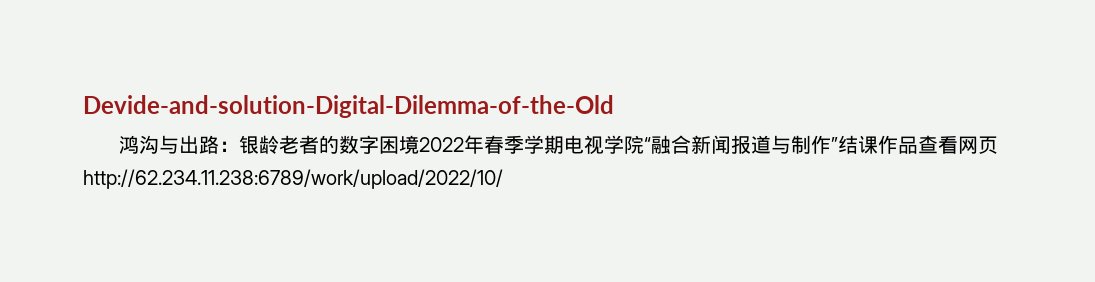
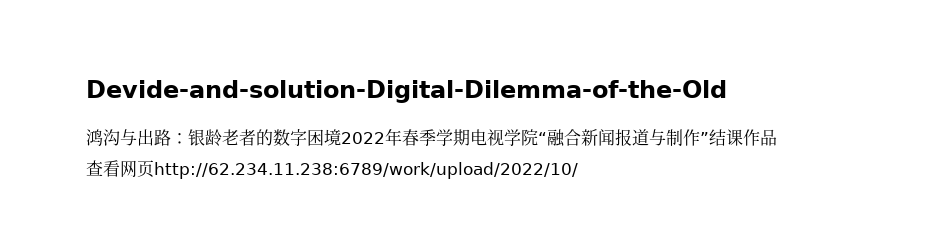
(919, 145) none -> (777, 137) //

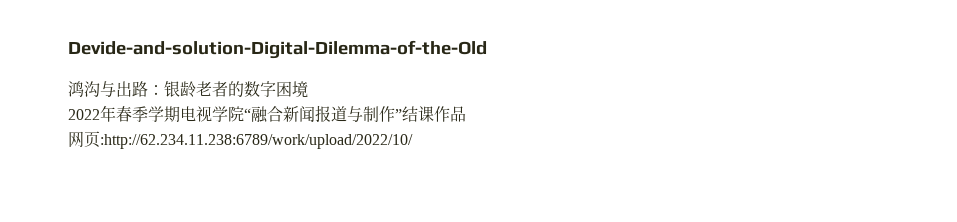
(341, 137) none -> (308, 89) //
[86,160,578,179] 查看网页http://62.234.11.238:6789/work/upload/2022/10/ -> [68,131,413,149] 网页:http://62.234.11.238:6789/work/upload/2022/10/

